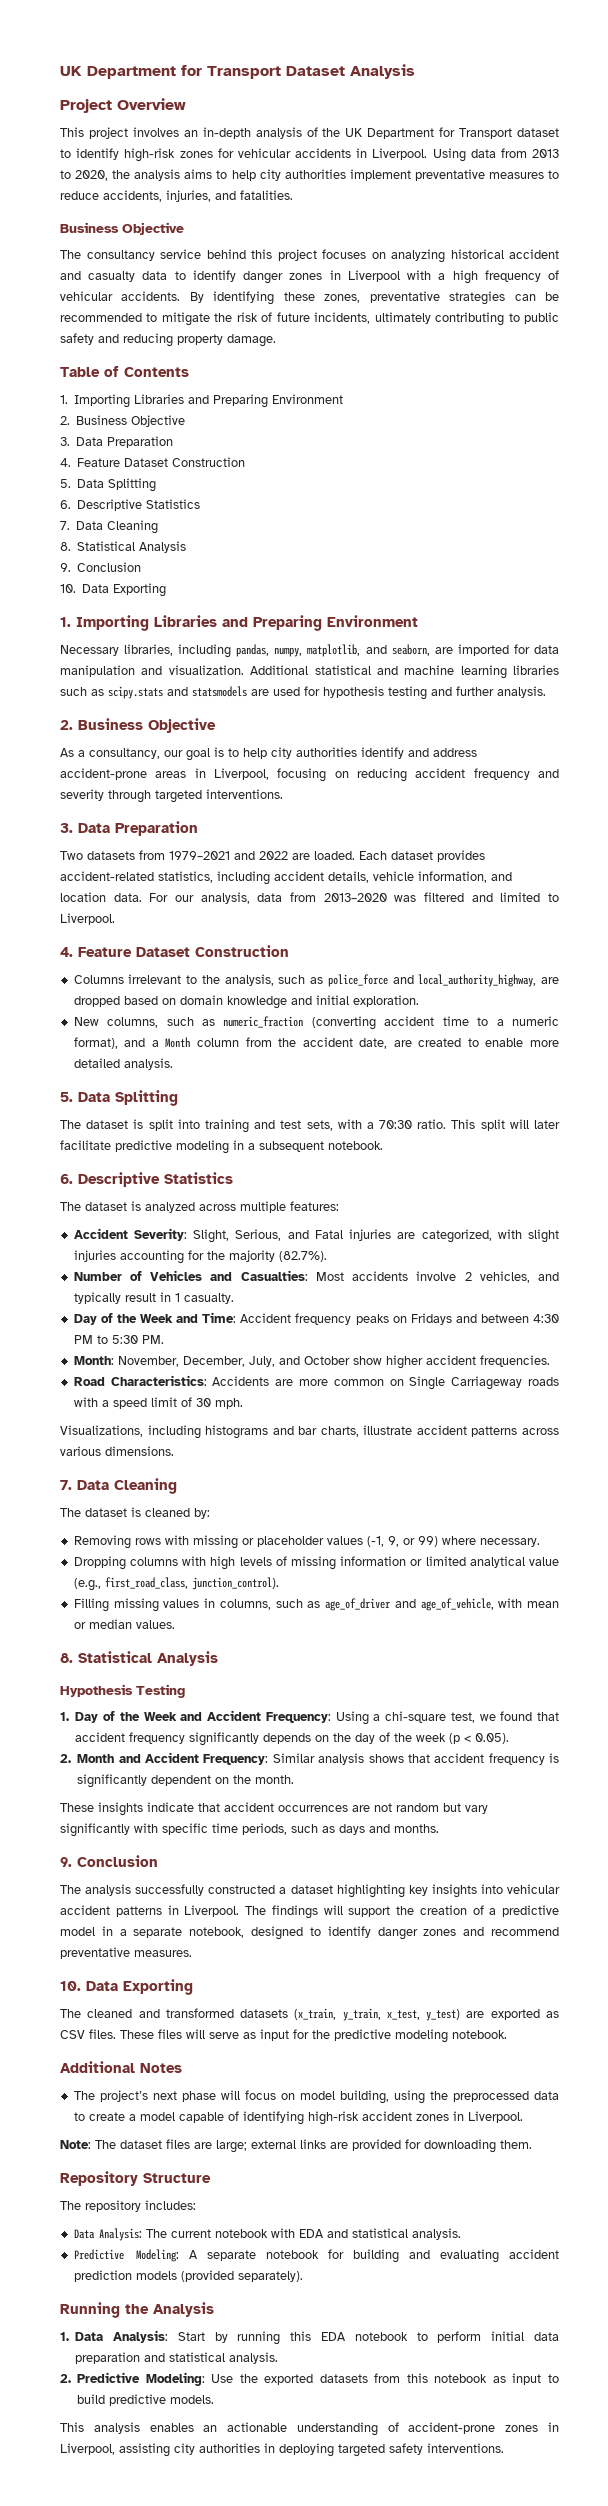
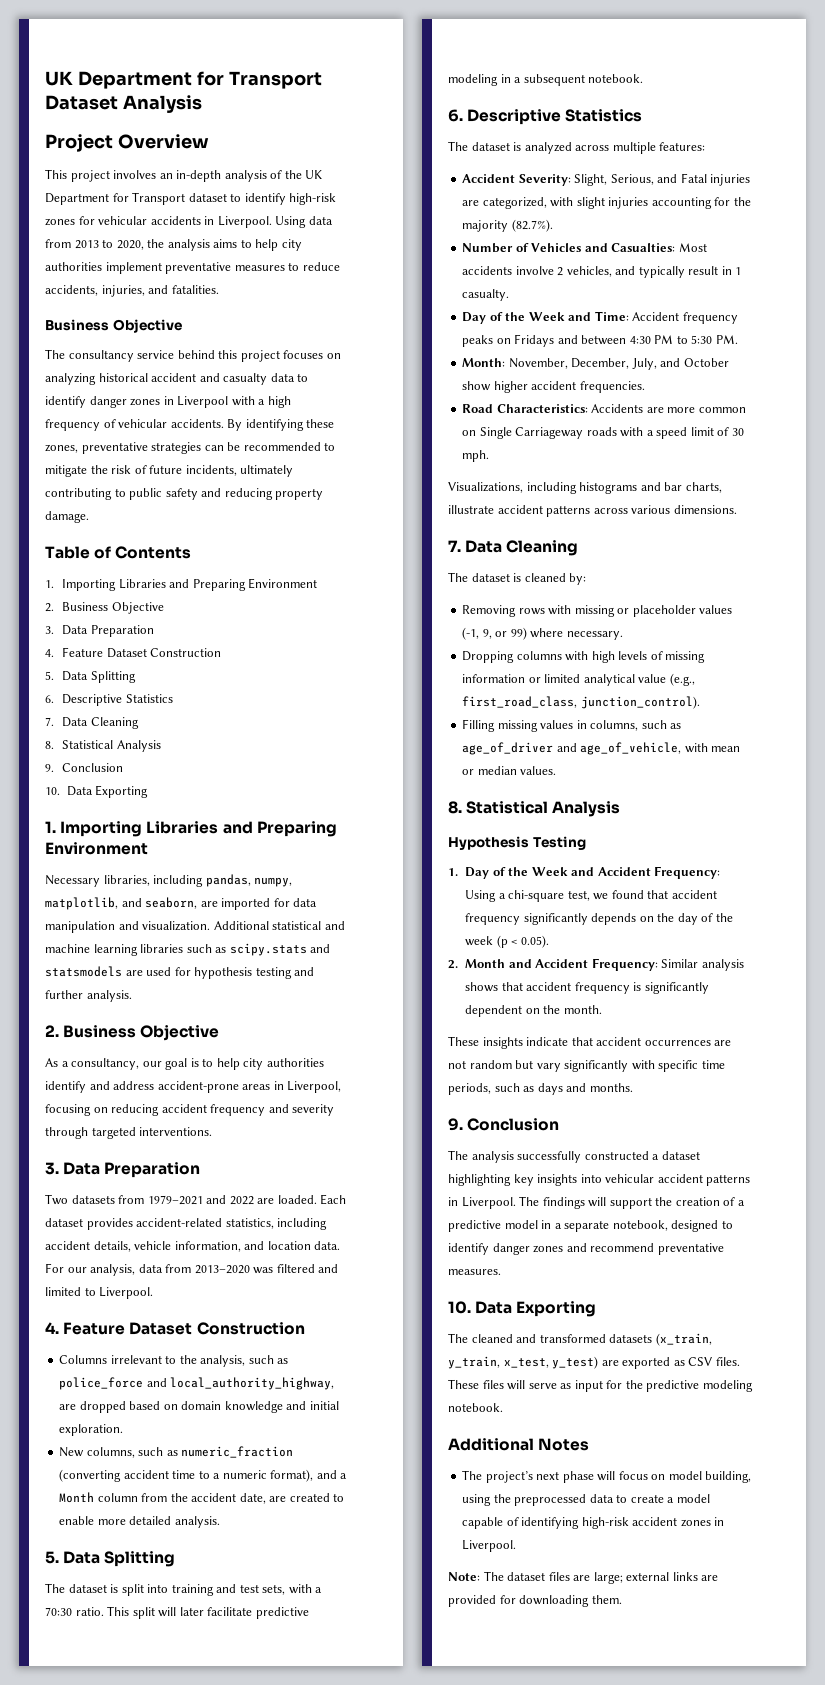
[60,2171,211,2186] [60,2200,196,2212] [73,2228,461,2241] [73,2249,559,2263] [73,2270,303,2282] [60,2302,214,2318] [60,2330,560,2345] [75,2352,279,2364] [60,2372,559,2386] [77,2394,215,2406] [60,2422,559,2436] [60,2443,504,2457] // Repository Structure // The repository includes: // Data Analysis: The current notebook with EDA and statistical analysis. // Predictive Modeling: A separate notebook for building and evaluating accident prediction models (provided separately). // Running the Analysis // 1. Data Analysis: Start by running this EDA notebook to perform initial data preparation and statistical analysis. // 2. Predictive Modeling: Use the exported datasets from this notebook as input to build predictive models. // This analysis enables an actionable understanding of accident-prone zones in Liverpool, assisting city authorities in deploying targeted safety interventions. -> (622, 1599) none

